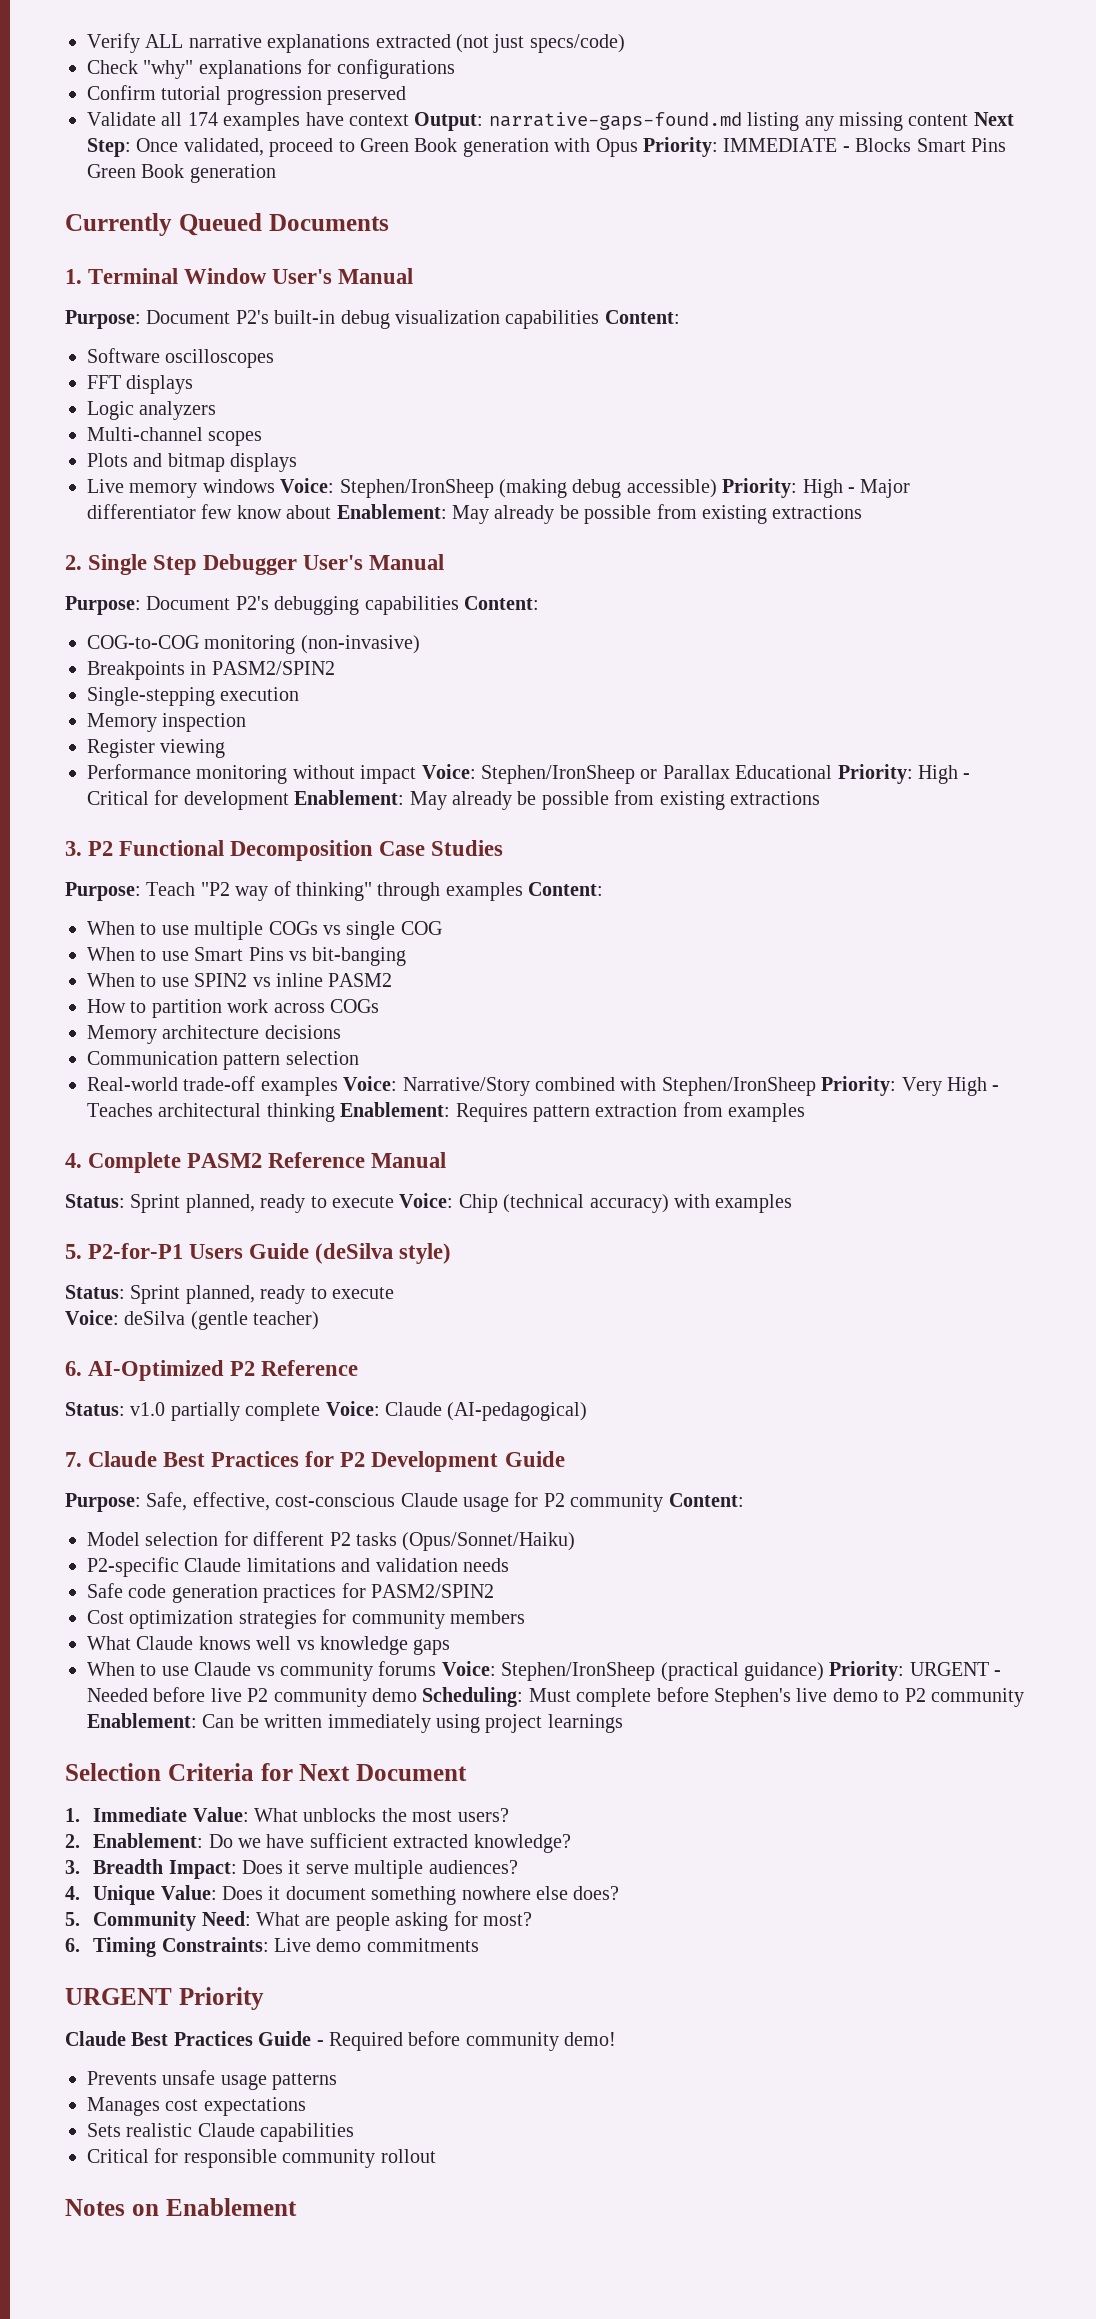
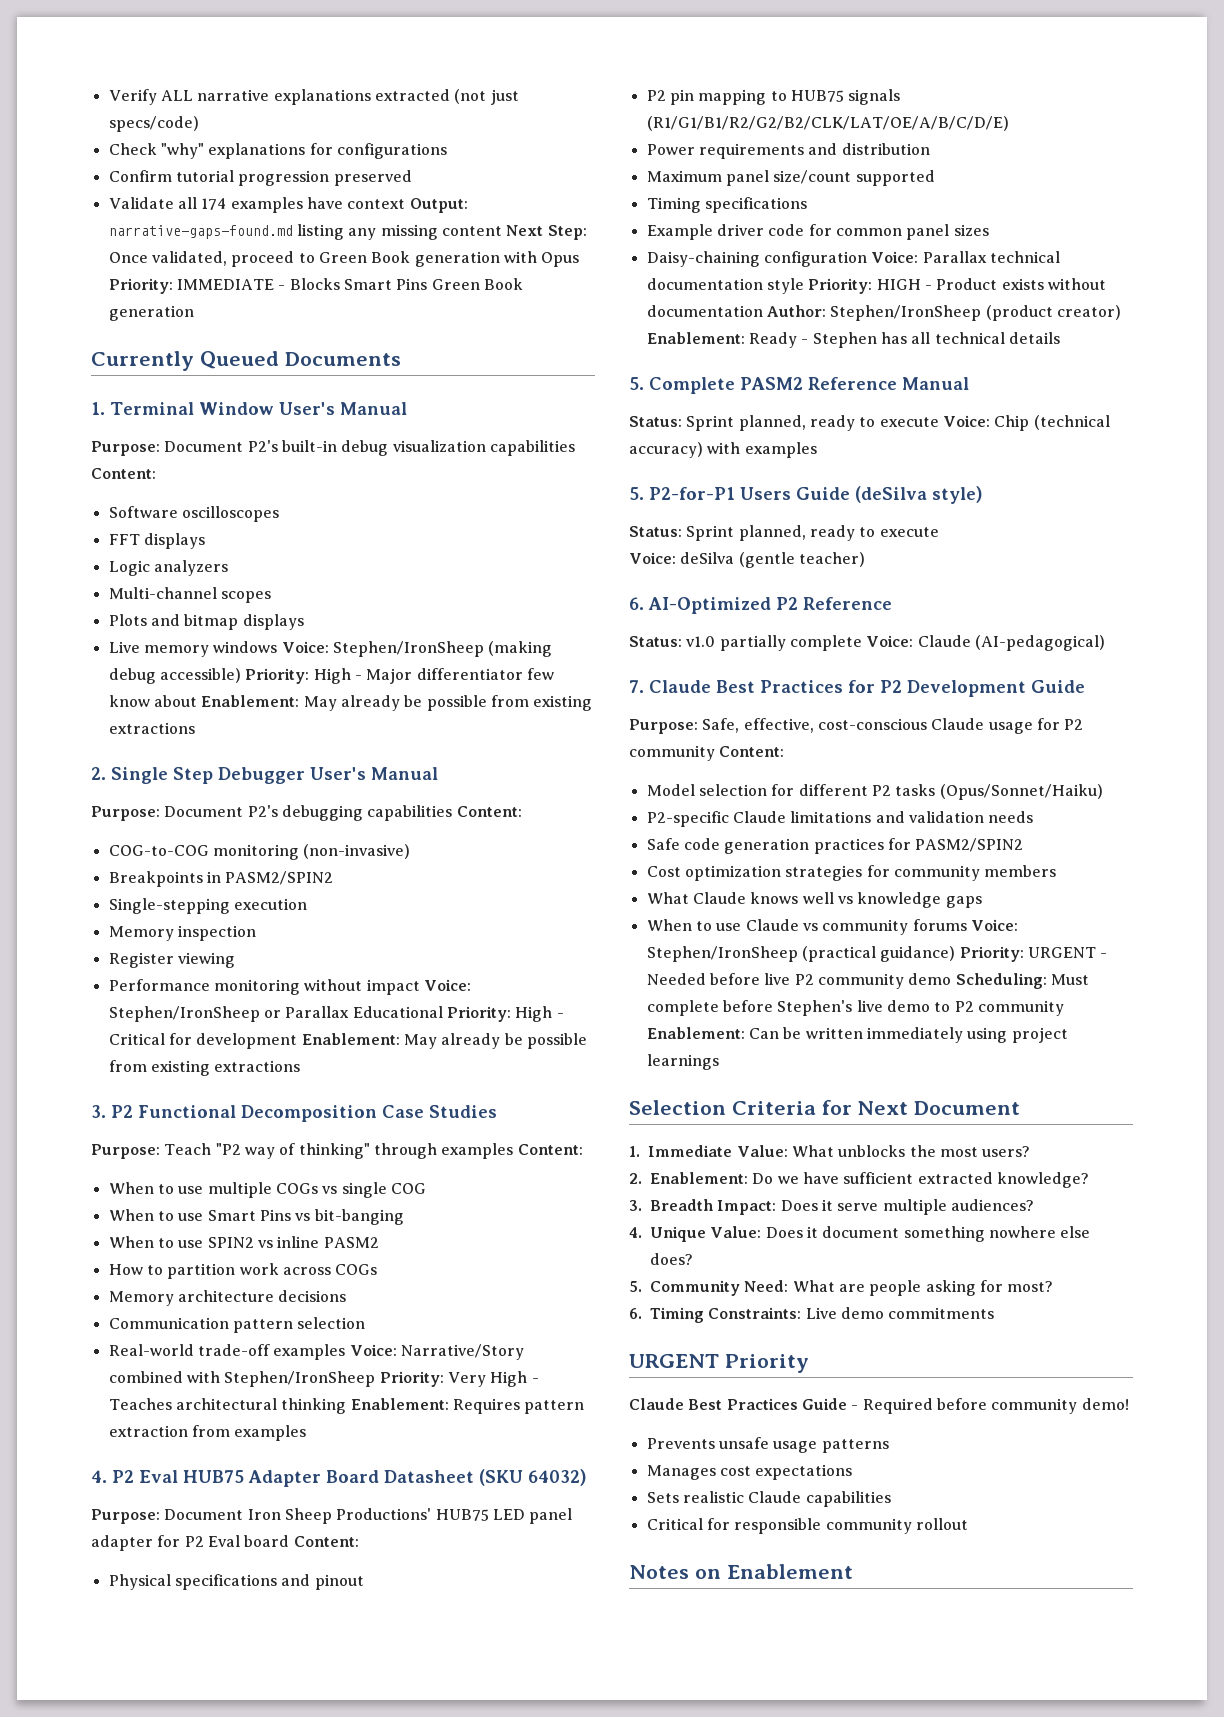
(82, 1160) none -> [112,1469,587,1487] [91,1508,573,1524] [91,1535,359,1551] [108,1574,364,1590] [646,89,901,105] [646,116,1009,131] [646,143,930,159] [646,170,935,186] [646,197,807,213] [646,224,989,240] [646,251,1060,267] [646,278,1106,294] [646,305,1121,321] [646,332,1060,348] [629,377,644,390] P2 Eval HUB75 Adapter Board Datasheet (SKU 64032) // Purpose: Document Iron Sheep Productions' HUB75 LED panel adapter for P2 Eval board Content: // Physical specifications and pinout // P2 pin mapping to HUB75 signals (R1/G1/B1/R2/G2/B2/CLK/LAT/OE/A/B/C/D/E) // Power requirements and distribution // Maximum panel size/count supported // Timing specifications // Example driver code for common panel sizes // Daisy-chaining configuration Voice: Parallax technical documentation style Priority: HIGH - Product exists without documentation Author: Stephen/IronSheep (product creator) Enablement: Ready - Stephen has all technical details // 5.

